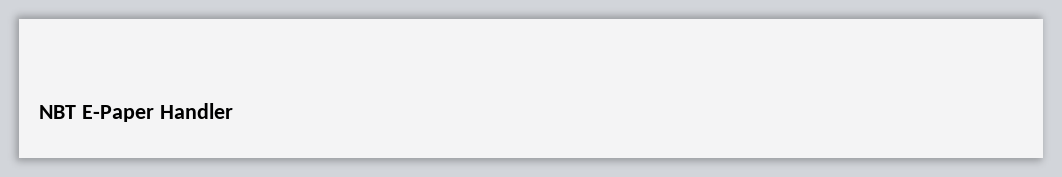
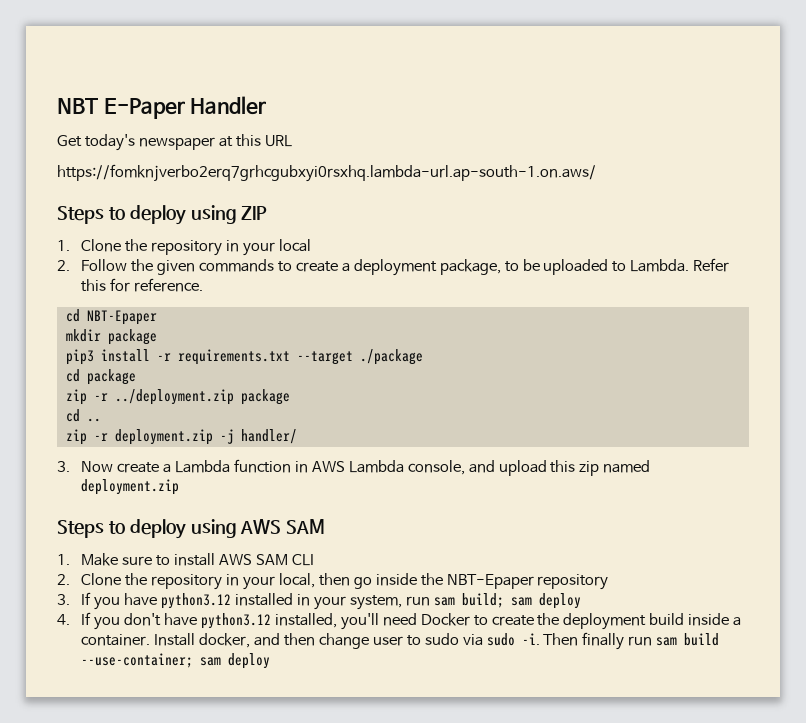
(233, 111) none -> [57,134,292,151] [57,164,596,182] [57,205,268,225] [57,239,311,256] [57,258,730,276] [81,278,204,292] [65,309,157,325] [65,329,157,345] [65,349,423,365] [65,369,136,385] [65,389,290,405] [65,409,101,422] [65,429,297,445] [57,459,651,476] [81,479,180,495] [57,519,326,539] [57,553,314,566] [57,573,609,590] [57,592,581,610] [57,612,742,630] [81,632,720,650] [81,653,271,669] // Get today's newspaper at this URL // https://fomknjverbo2erq7grhcgubxyi0rsxhq.lambda-url.ap-south-1.on.aws/ // Steps to deploy using ZIP // 1. Clone the repository in your local // 2. Follow the given commands to create a deployment package, to be uploaded to Lambda. Refer this for reference. // cd NBT-Epaper // mkdir package // pip3 install -r requirements.txt --target ./package // cd package // zip -r ../deployment.zip package // cd .. // zip -r deployment.zip -j handler/ // 3. Now create a Lambda function in AWS Lambda console, and upload this zip named deployment.zip // Steps to deploy using AWS SAM // 1. Make sure to install AWS SAM CLI // 2. Clone the repository in your local, then go inside the NBT-Epaper repository // 3. If you have python3.12 installed in your system, run sam build; sam deploy // 4. If you don't have python3.12 installed, you'll need Docker to create the deployment build inside a container. Install docker, and then change user to sudo via sudo -i. Then finally run sam build --use-container; sam deploy

